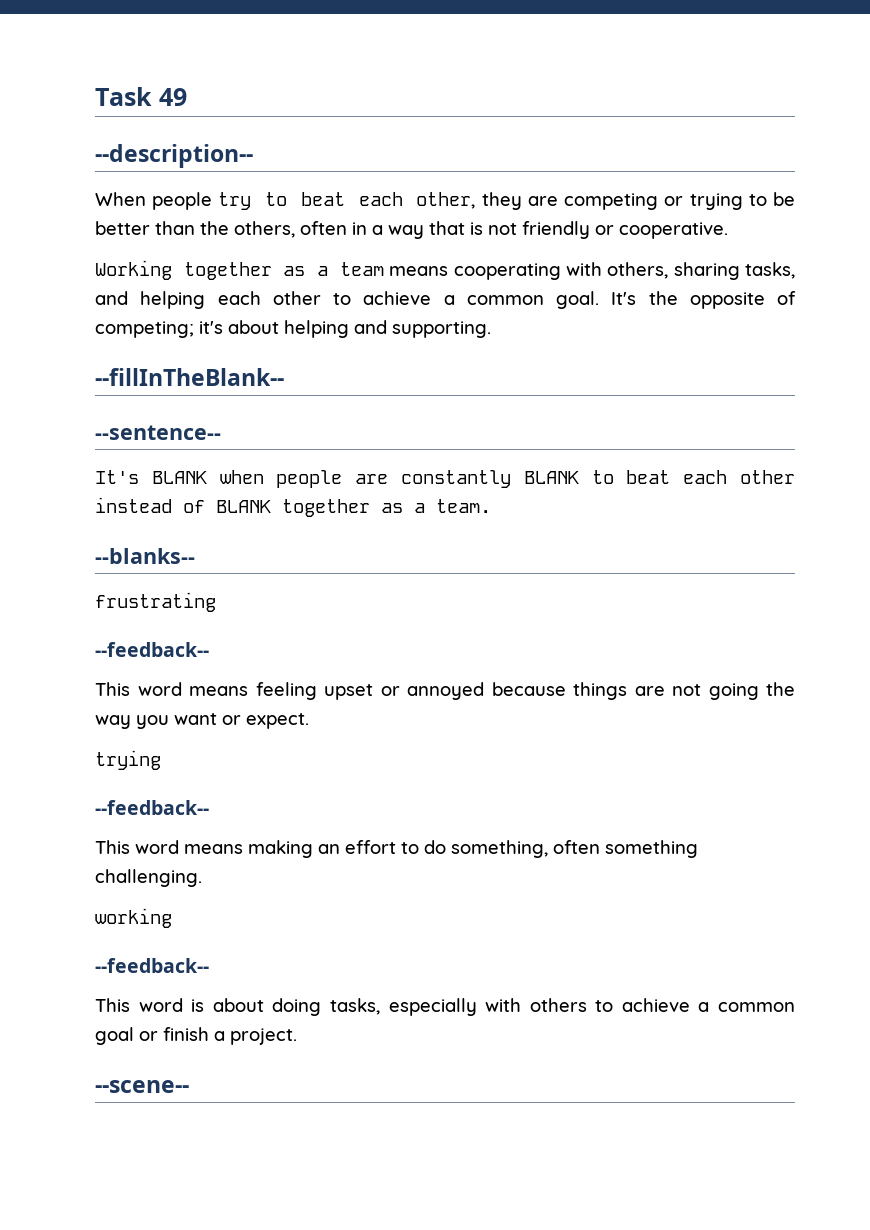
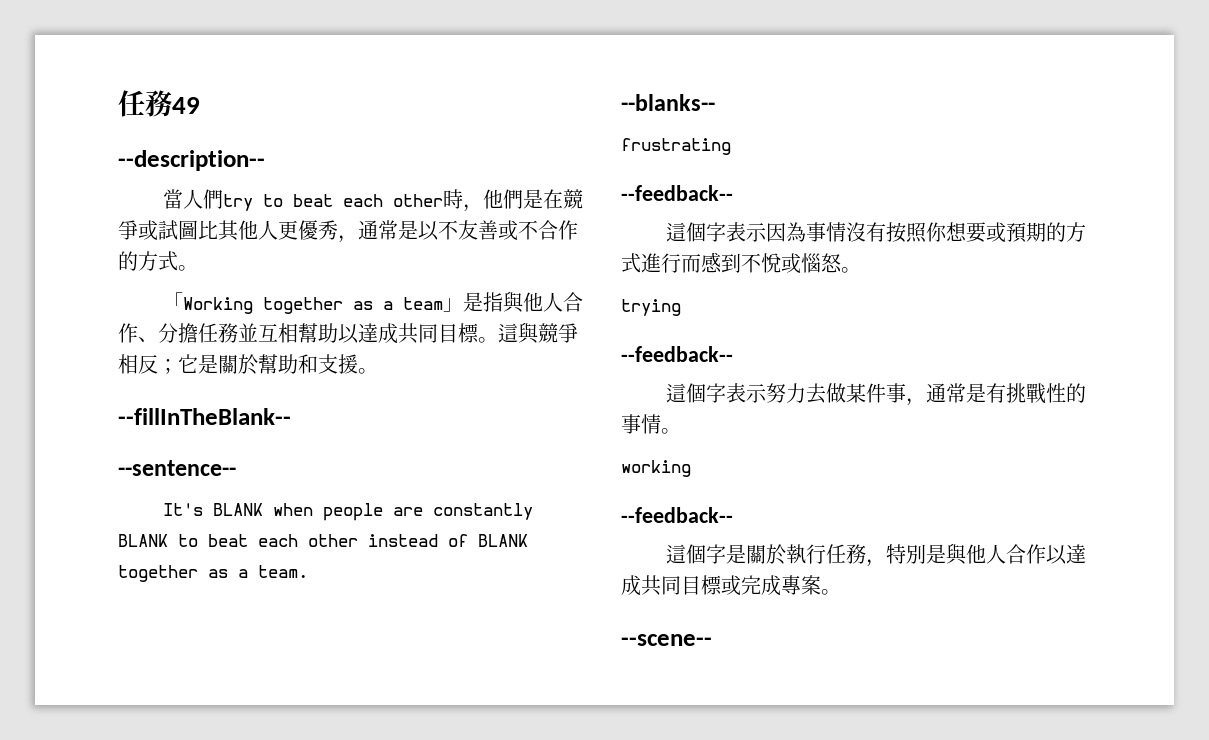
[95,87,152,106] Task -> [118,90,172,117] 任務
[95,192,213,210] When people -> [163,189,224,209] 當人們
[416,192,796,210] [95,221,728,239] other, they are competing or trying to be better than the others, often in a way that is not friendly or cooperative. // -> [393,189,584,212] [118,220,578,243] [118,251,198,271] [163,292,184,310] other時，他們是在競爭或試圖比其他人更優秀，通常是以不友善或不合作的方式。 // 「
[389,262,795,280] [95,291,796,309] [95,320,491,338] means cooperating with others, sharing tasks, and helping each other to achieve a common goal. It's the opposite of competing; it's about helping and supporting. -> [443,291,584,313] [118,322,578,344] [118,354,378,375] 」是指與他人合作、分擔任務並互相幫助以達成共同目標。這與競爭相反；它是關於幫助和支援。
[95,682,795,700] [95,713,309,729] [95,750,161,770] [95,800,209,815] [95,840,698,858] [95,869,202,887] [95,908,172,928] [95,958,209,973] [95,998,796,1016] [95,1027,297,1045] This word means feeling upset or annoyed because things are not going the way you want or expect. // trying // --feedback-- // This word means making an effort to do something, often something challenging. // working // --feedback-- // This word is about doing tasks, especially with others to achieve a common goal or finish a project. -> [666,222,1087,243] [621,252,861,274] [621,299,681,316] [621,346,733,362] [666,383,1087,406] [621,414,681,434] [621,460,691,477] [621,507,733,523] [666,543,1087,567] [621,575,841,596] 這個字表示因為事情沒有按照你想要或預期的方式進行而感到不悅或惱怒。 // trying // --feedback-- // 這個字表示努力去做某件事，通常是有挑戰性的事情。 // working // --feedback-- // 這個字是關於執行任務，特別是與他人合作以達成共同目標或完成專案。

